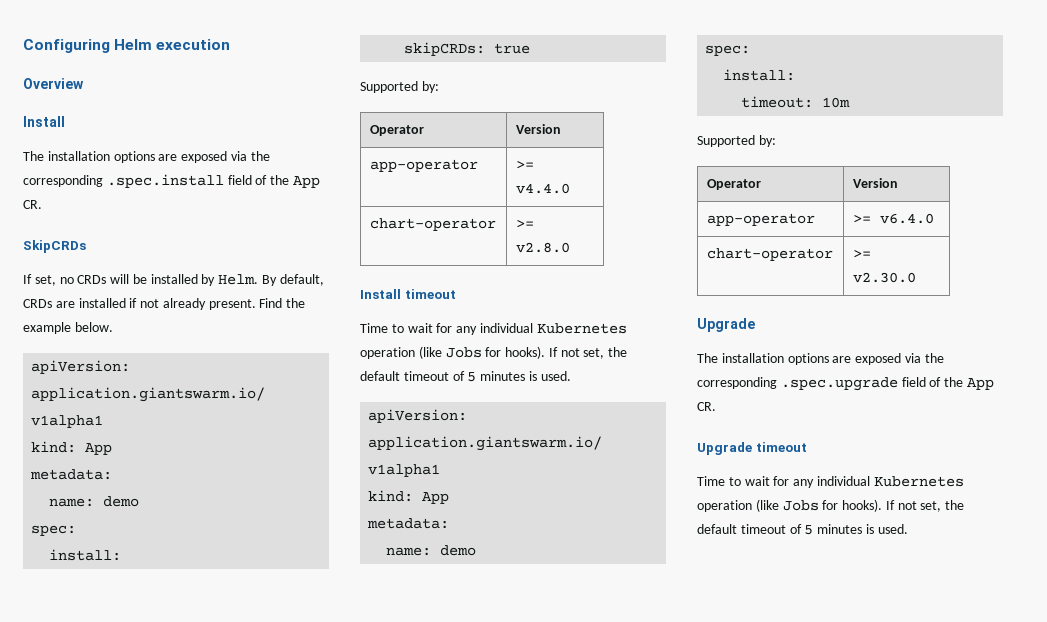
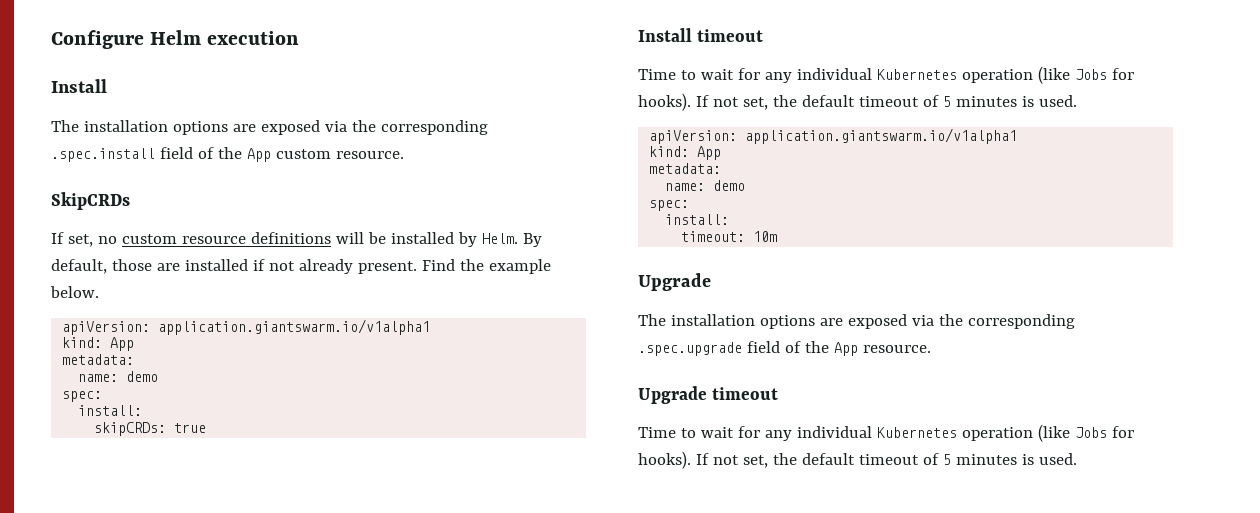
[23,39,110,53] Configuring -> [51,30,144,49] Configure
[23,78,84,89] // Overview -> (300, 38) none
[23,200,42,209] CR. -> [275,149,404,159] custom resource.
[77,275,107,284] CRDs -> [121,232,331,244] custom resource definitions
[23,299,52,308] CRDs -> [111,259,152,271] those
[360,81,439,93] [369,125,424,136] [515,124,561,134] [369,159,478,172] [515,161,534,169] [515,183,570,194] [369,218,496,231] [515,220,534,228] [515,242,570,253] // Supported by: // Operator | Version // app-operator | >= v4.4.0 // chart-operator | >= v2.8.0 -> (207, 428) none
[697,135,776,147] [706,179,761,190] [852,178,898,188] [706,213,815,226] [852,213,934,224] [706,248,833,261] [852,250,871,258] [852,272,916,283] // Supported by: // Operator | Version // app-operator | >= v6.4.0 // chart-operator | >= v2.30.0 -> (778, 236) none
[697,402,716,411] CR. -> [862,345,931,353] resource.

